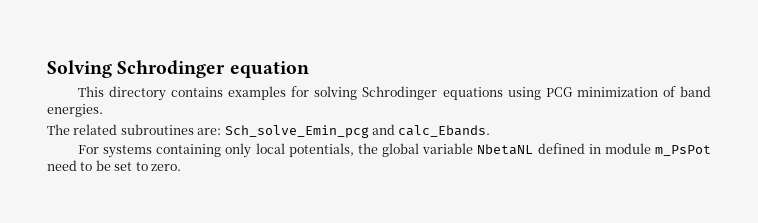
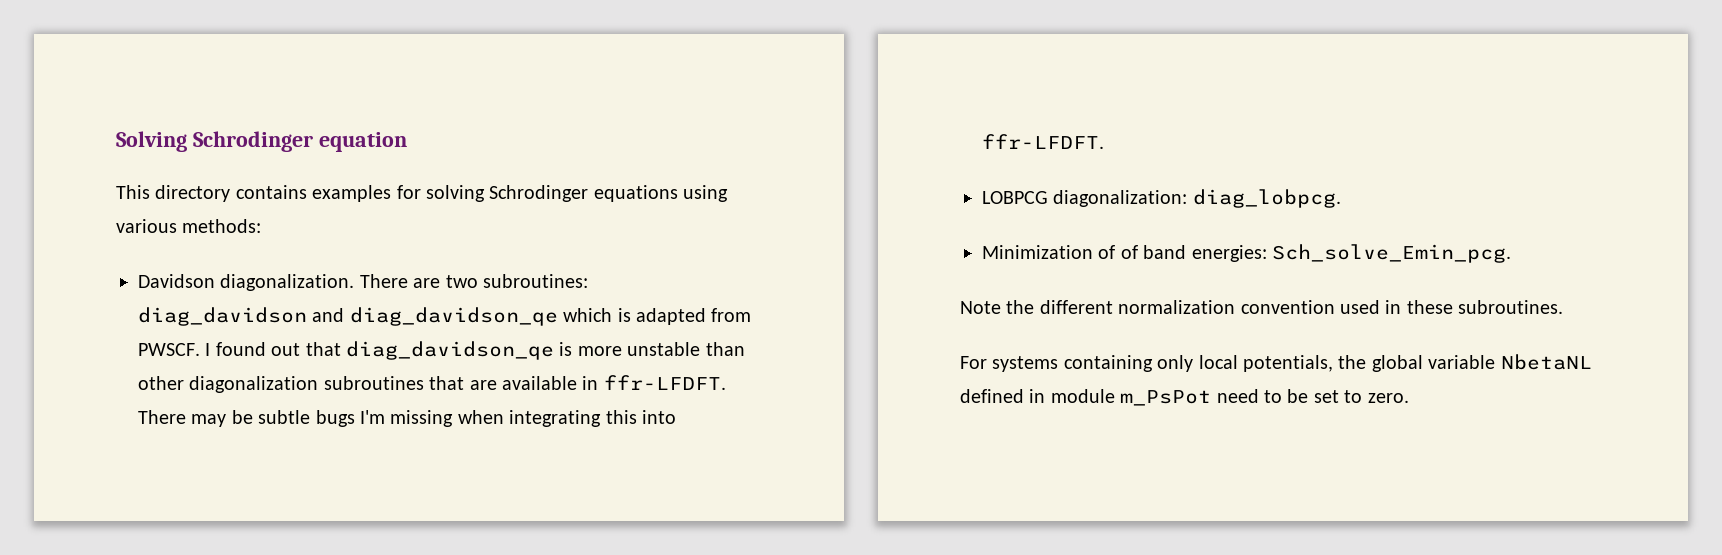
[545,86,712,97] [47,104,103,117] [47,124,491,138] PCG minimization of band energies. // The related subroutines are: Sch_solve_Emin_pcg and calc_Ebands. -> [116,219,262,233] [138,274,588,291] [138,307,752,326] [138,341,745,360] [138,375,726,393] [138,410,676,427] [982,134,1104,149] [982,189,1341,208] [982,244,1511,263] [960,300,1564,314] various methods: // Davidson diagonalization. There are two subroutines: diag_davidson and diag_davidson_qe which is adapted from PWSCF. I found out that diag_davidson_qe is more unstable than other diagonalization subroutines that are available in ffr-LFDFT. There may be subtle bugs I'm missing when integrating this into ffr-LFDFT. // LOBPCG diagonalization: diag_lobpcg. // Minimization of of band energies: Sch_solve_Emin_pcg. // Note the different normalization convention used in these subroutines.

